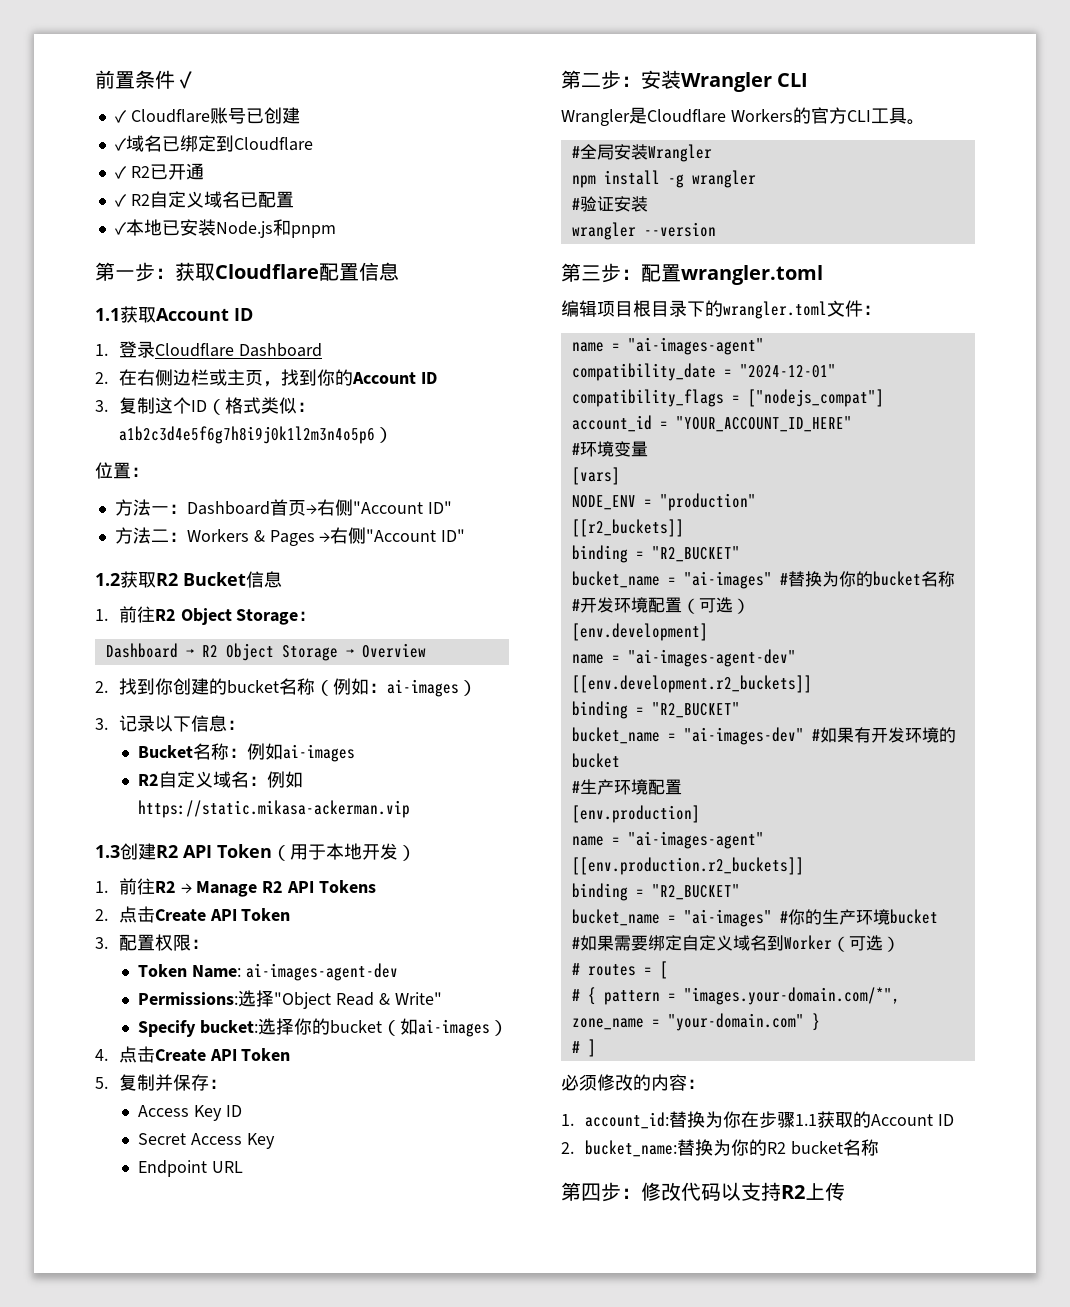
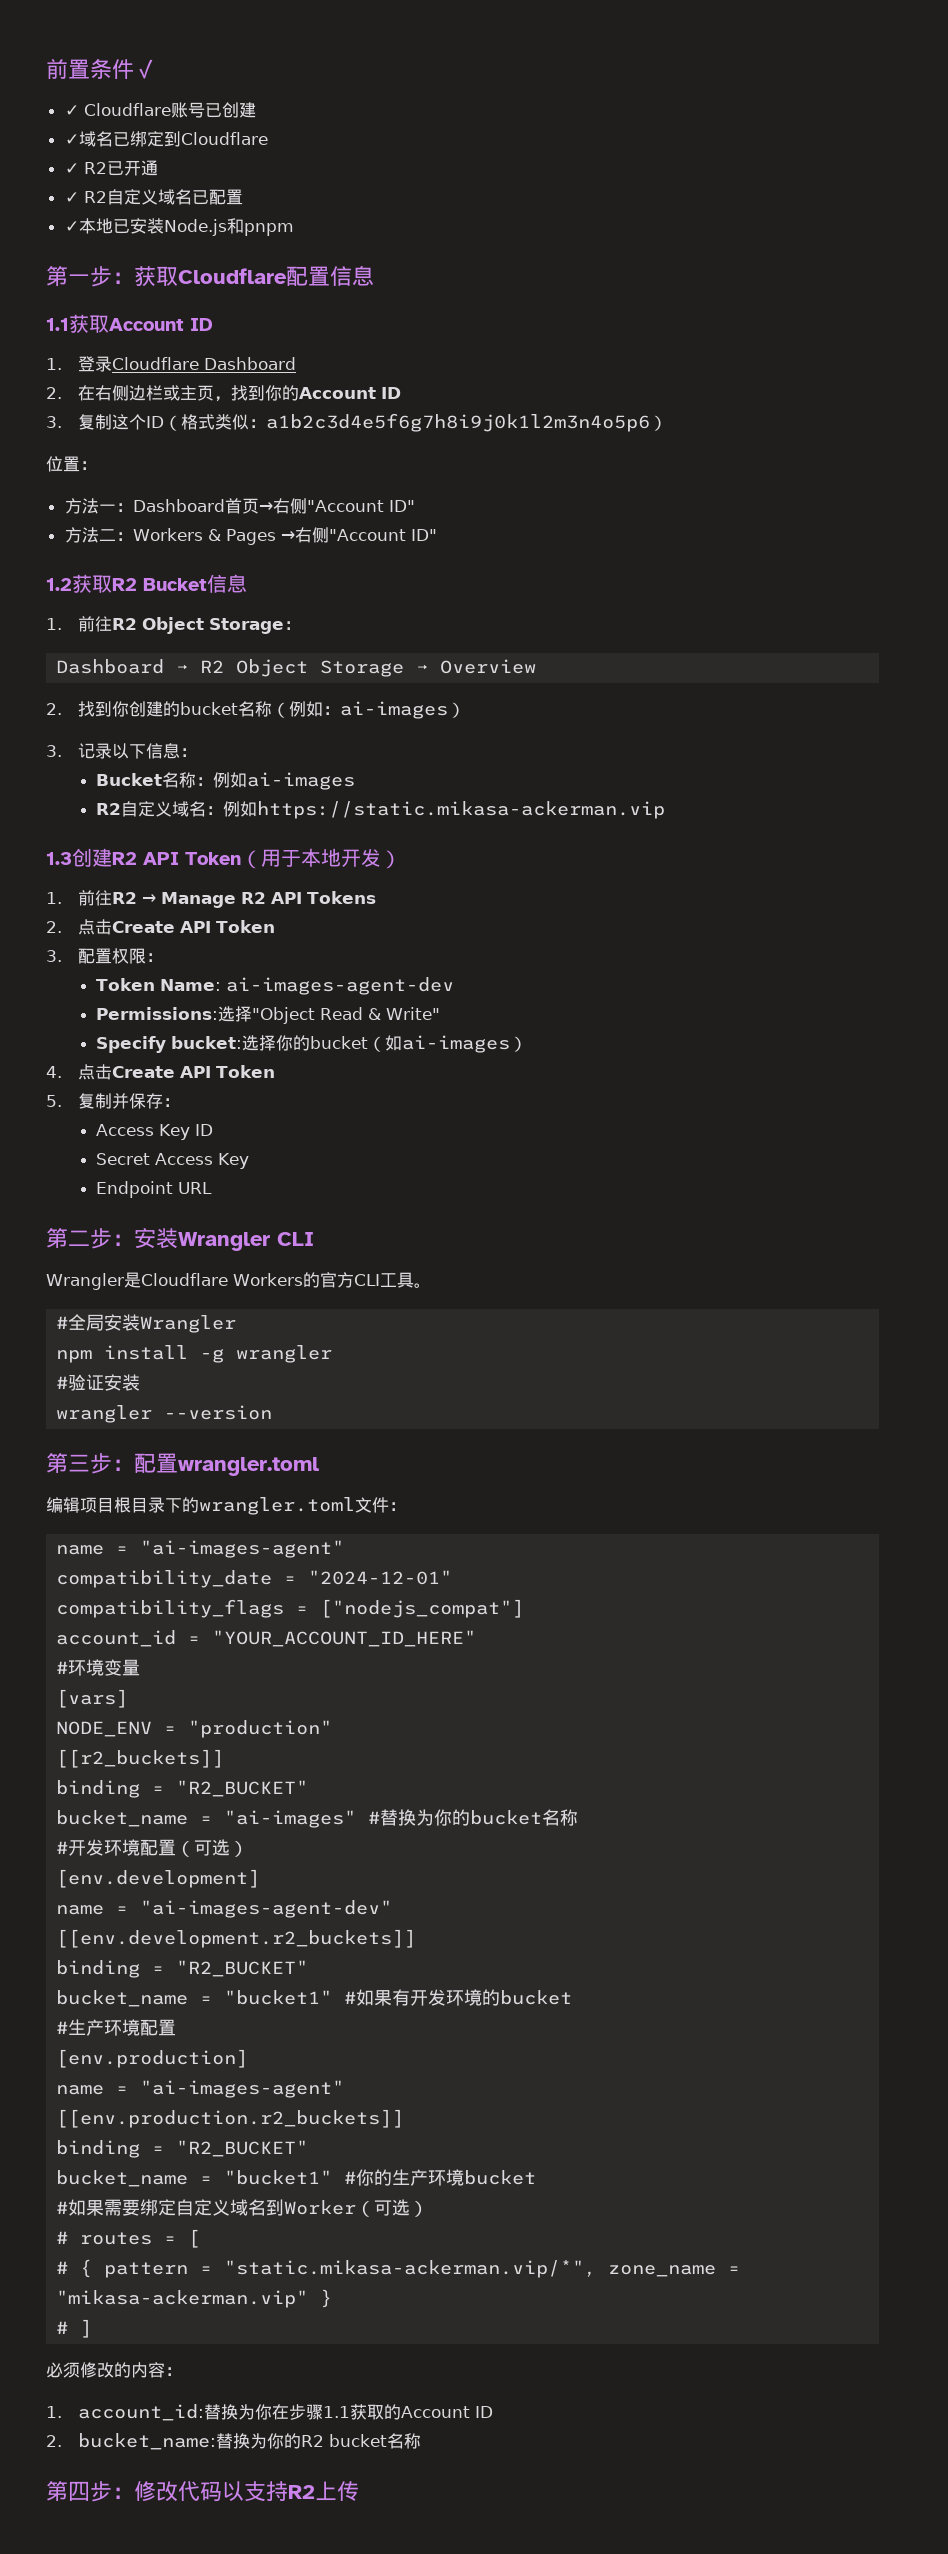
[683,727,804,745] "ai-images-dev" -> [224,1990,333,2005] "bucket1"
[683,909,772,927] "ai-images" -> [224,2170,333,2185] "bucket1"
[683,987,900,1005] "images.your-domain.com/*", -> [224,2260,597,2278] "static.mikasa-ackerman.vip/*",
[667,1013,804,1031] "your-domain.com" -> [56,2290,309,2308] "mikasa-ackerman.vip"

